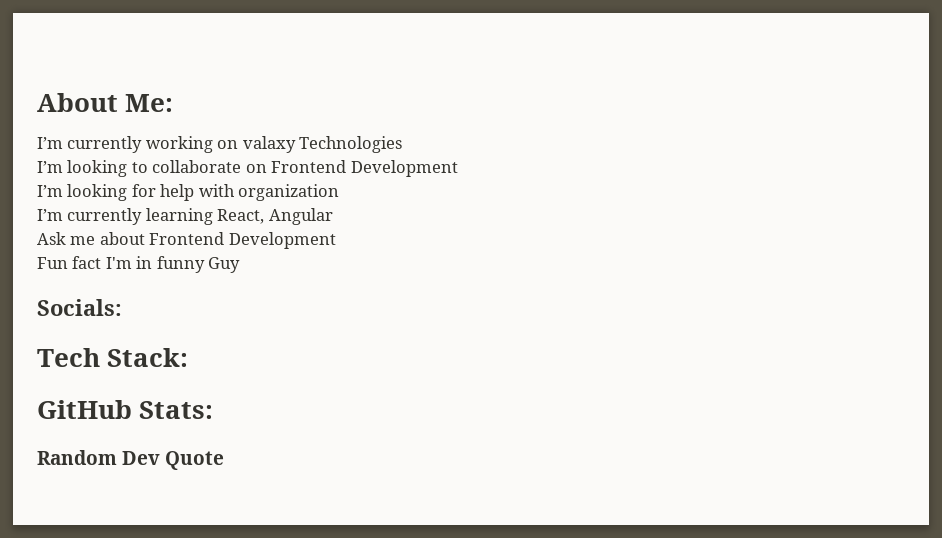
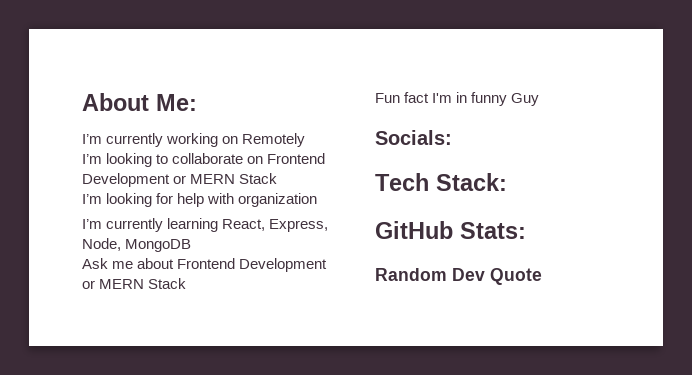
[242,136,403,153] valaxy Technologies -> [242,133,306,147] Remotely
(458, 168) none -> [173,173,278,184] or MERN Stack
[268,208,333,225] Angular -> [269,219,329,232] [82,238,192,252] Express, Node, MongoDB
(336, 240) none -> [82,278,187,289] or MERN Stack

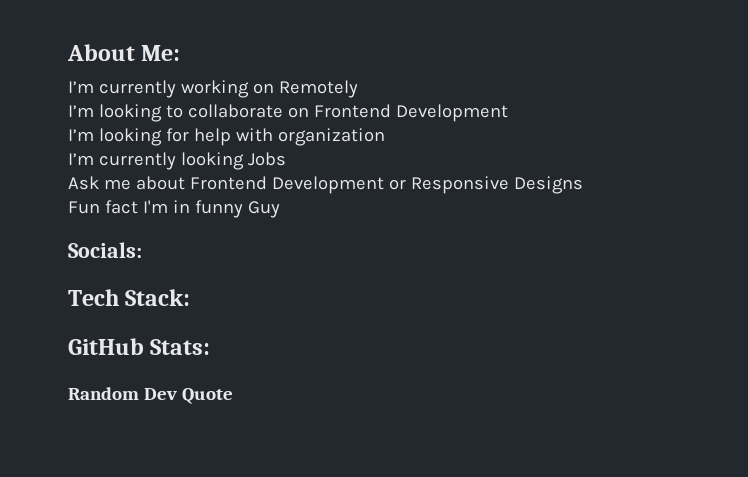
[173,173,278,184] or MERN Stack -> (508, 113) none
[167,218,329,232] [82,238,192,252] learning React, Express, Node, MongoDB -> [180,152,286,170] looking Jobs
[99,278,187,289] MERN Stack -> [410,176,583,194] Responsive Designs

